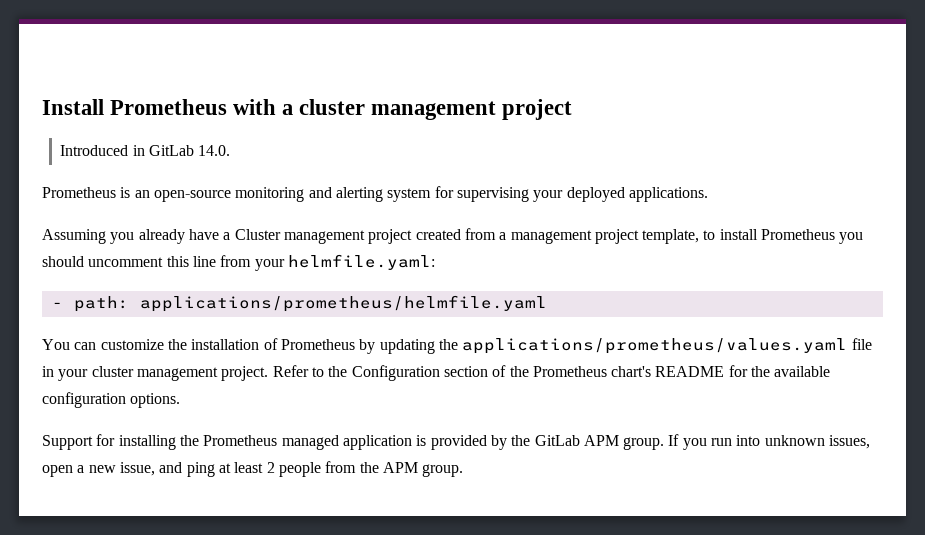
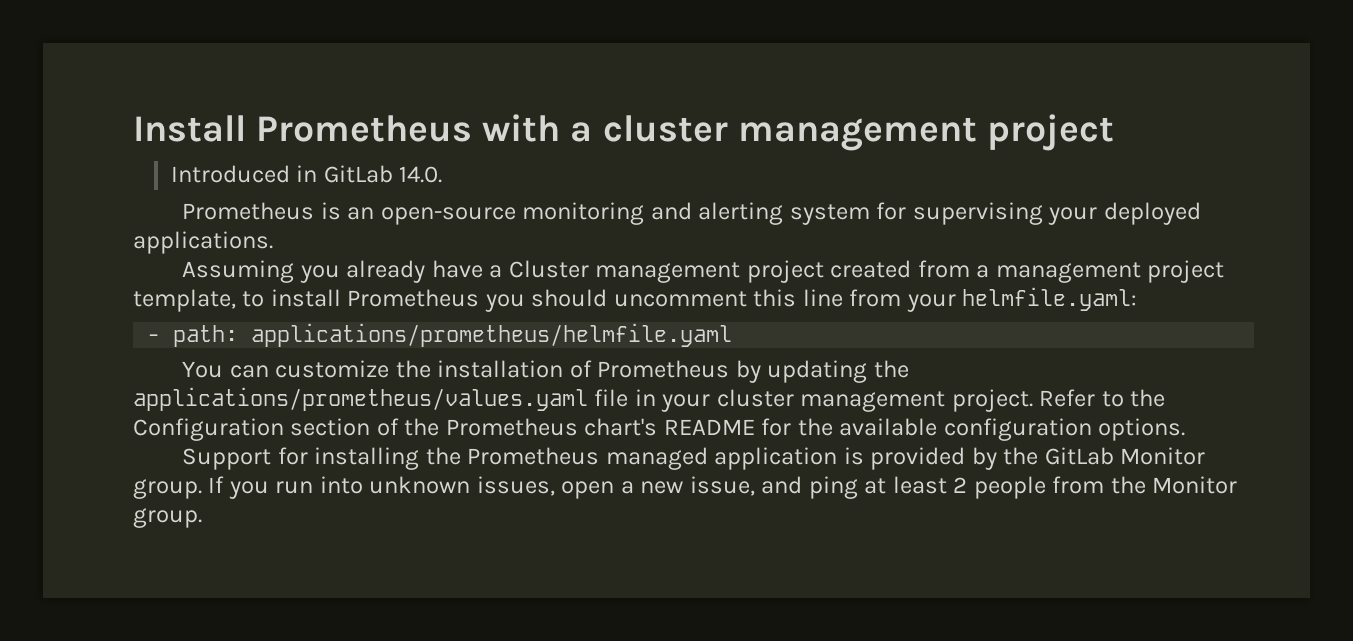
[583,435,619,446] APM -> [1120,447,1206,465] Monitor
[382,462,418,473] APM -> [1152,476,1238,494] Monitor

